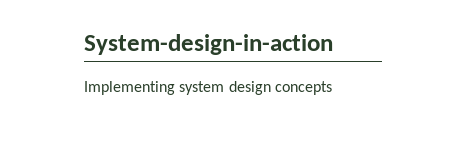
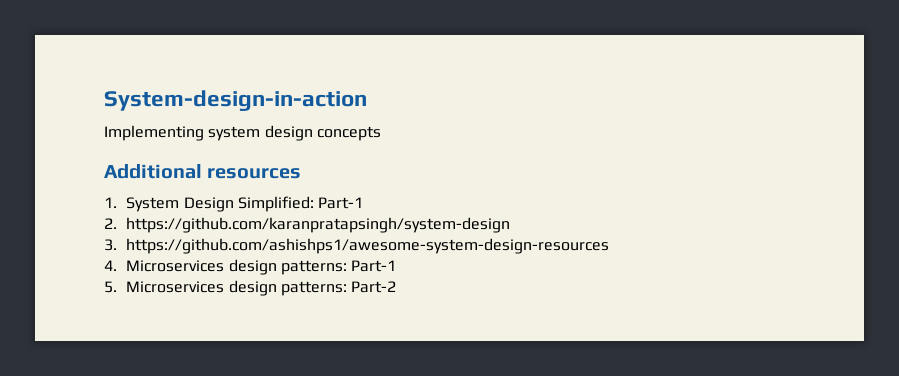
(332, 88) none -> [104,164,302,179] [104,196,364,212] [104,217,511,233] [104,238,610,254] [104,259,397,275] [104,280,397,296] // Additional resources // 1. System Design Simplified: Part-1 // 2. https://github.com/karanpratapsingh/system-design // 3. https://github.com/ashishps1/awesome-system-design-resources // 4. Microservices design patterns: Part-1 // 5. Microservices design patterns: Part-2

